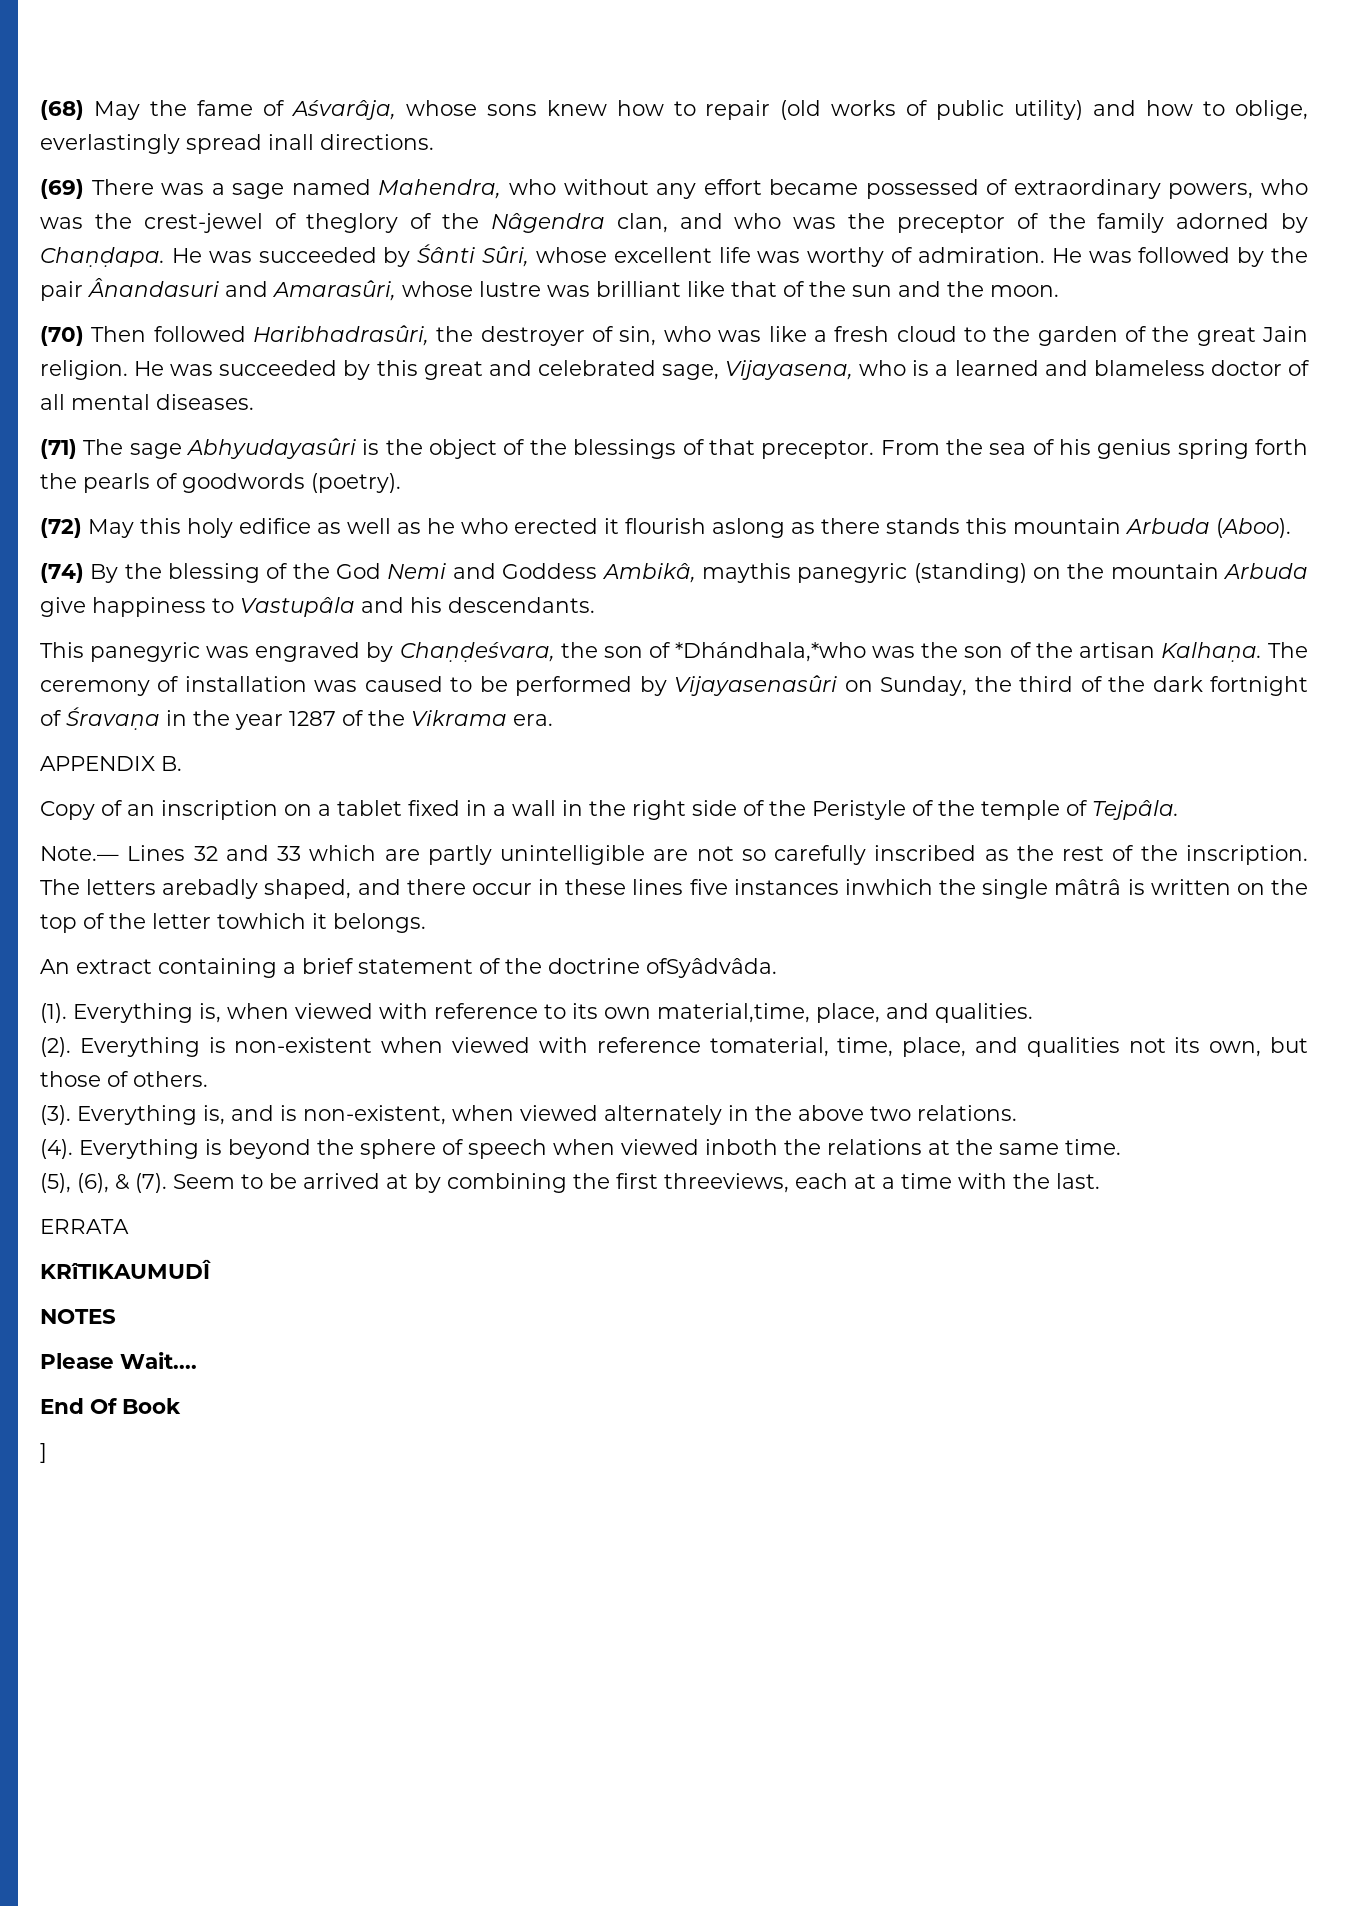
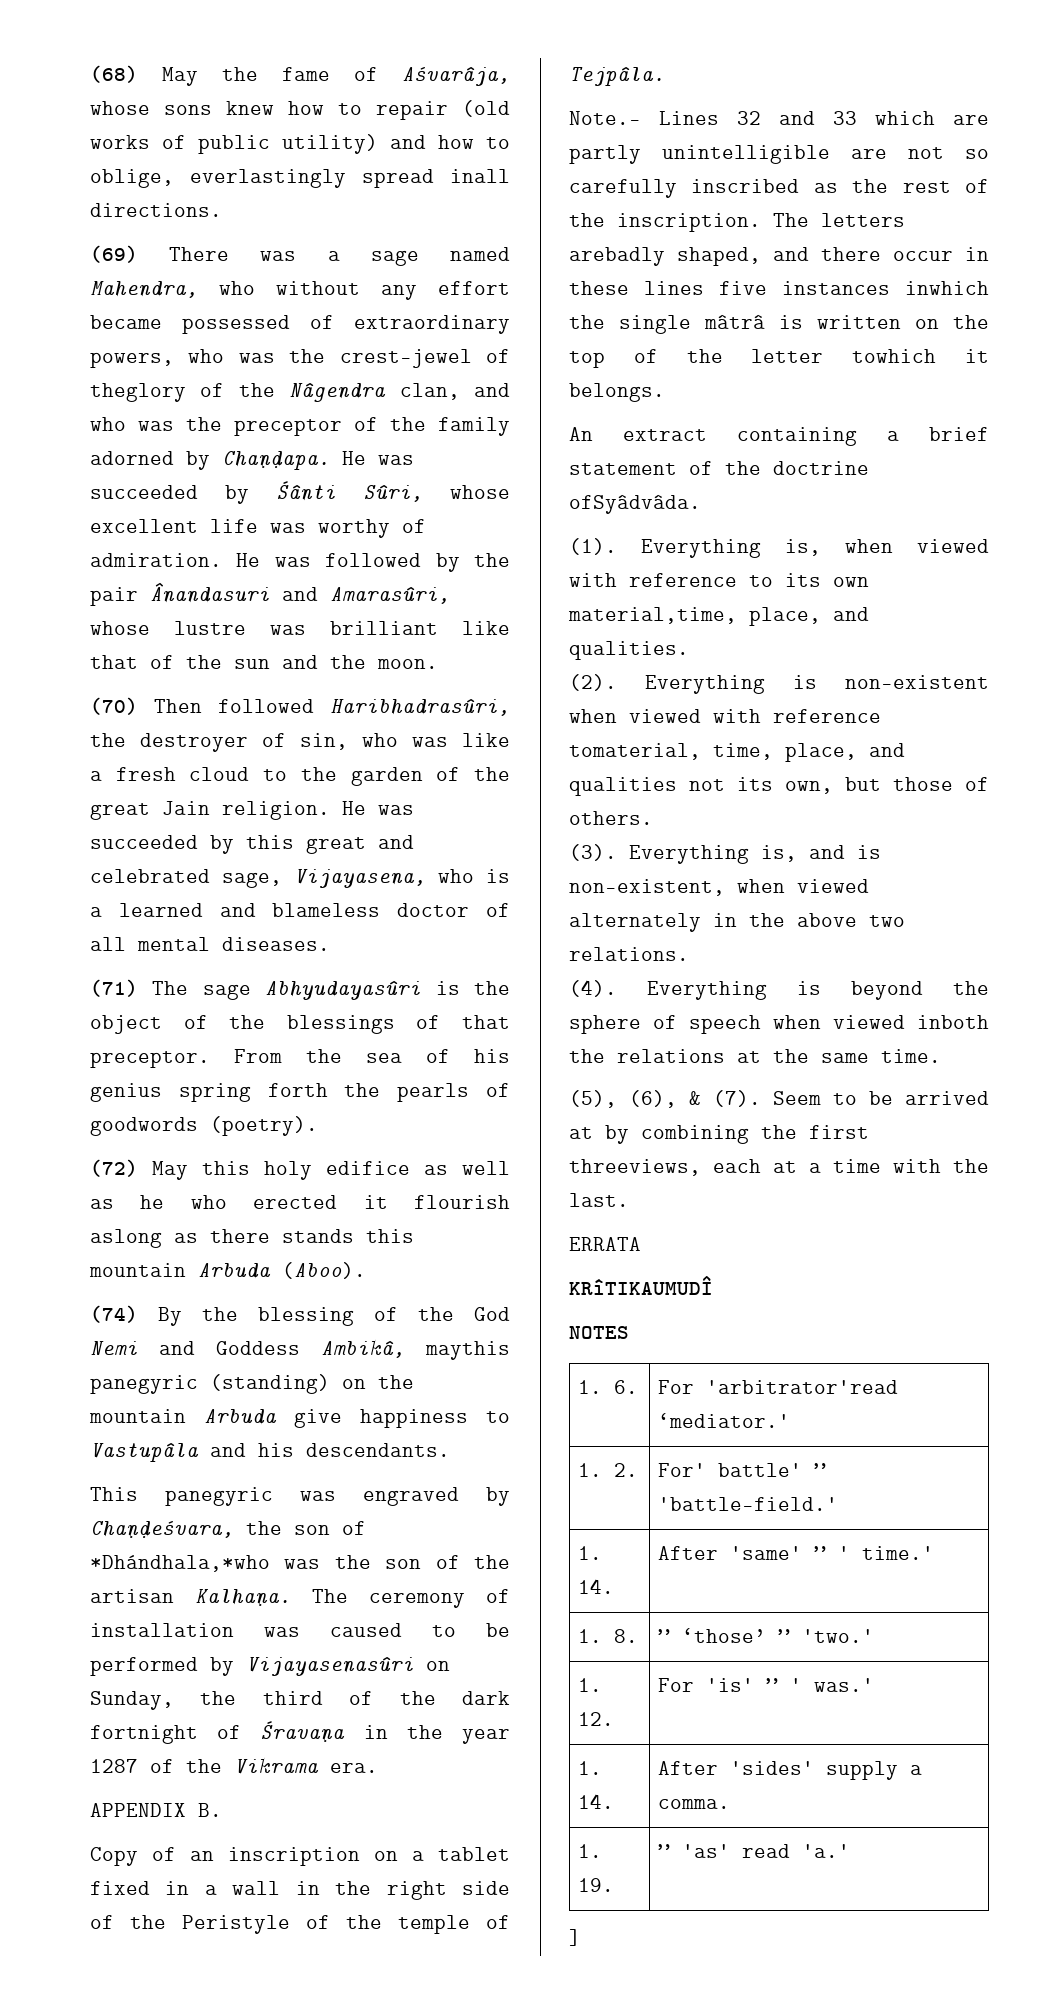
[40,1352,197,1369] [40,1398,181,1414] // Please Wait.... // End Of Book -> [577,1380,638,1394] [657,1380,898,1394] [657,1413,790,1428] [577,1463,638,1477] [657,1463,826,1477] [657,1497,838,1511] [577,1546,602,1560] [577,1579,614,1594] [657,1546,934,1560] [577,1629,638,1643] [657,1628,874,1643] [577,1678,602,1692] [577,1712,614,1726] [657,1678,874,1692] [577,1761,602,1775] [577,1794,614,1809] [657,1761,922,1780] [657,1799,730,1809] [577,1844,602,1858] [577,1878,614,1892] [657,1844,850,1858] // 1. 6. | For 'arbitrator'read ‘mediator.' // 1. 2. | For' battle' ” 'battle-field.' // 1. 14. | After 'same' ” ' time.' // 1. 8. | ” ‘those’ ” 'two.' // 1. 12. | For 'is' ” ' was.' // 1. 14. | After 'sides' supply a comma. // 1. 19. | ” 'as' read 'a.'

